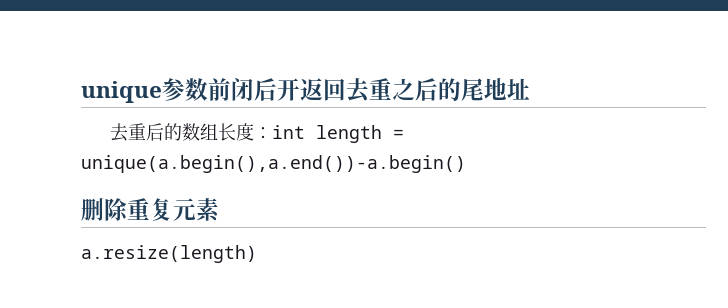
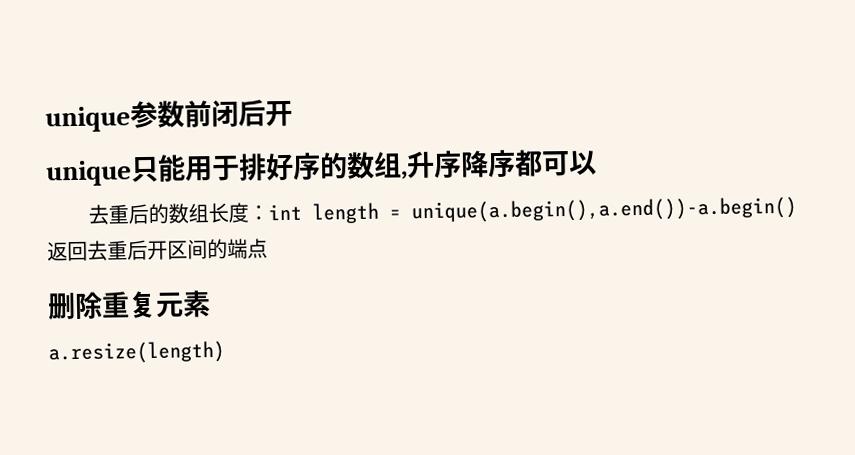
[300,78,530,103] 返回去重之后的尾地址 -> [46,149,597,187] // unique只能用于排好序的数组,升序降序都可以
(466, 164) none -> [47,238,268,262] 返回去重后开区间的端点

